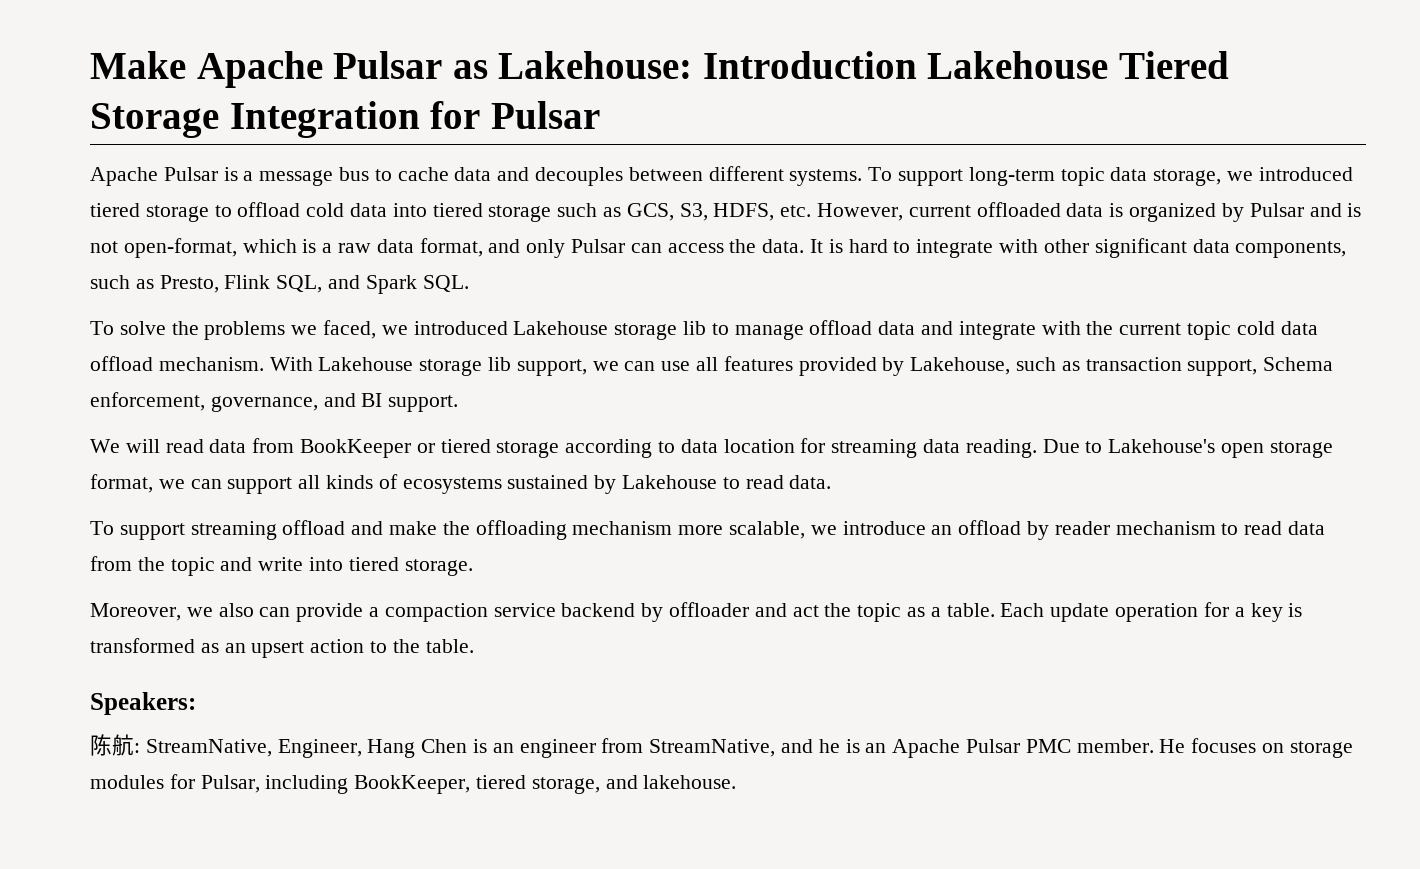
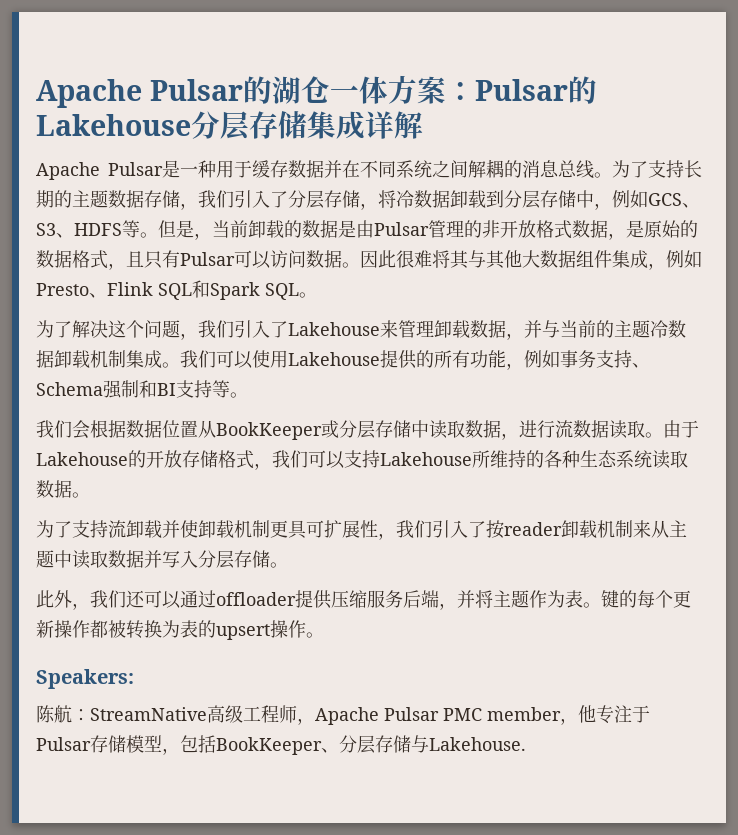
[90,51,1229,88] [90,101,600,138] [90,166,1353,186] [90,202,1362,222] [90,238,1347,258] [90,275,469,294] [90,320,1318,340] [90,356,1334,376] [90,392,459,412] [90,438,1333,458] [90,474,832,494] [90,520,1326,540] [90,556,473,576] [90,602,1303,622] [90,638,474,658] [90,692,196,715] [90,734,1353,758] [90,774,737,794] Make Apache Pulsar as Lakehouse: Introduction Lakehouse Tiered Storage Integration for Pulsar // Apache Pulsar is a message bus to cache data and decouples between different systems. To support long-term topic data storage, we introduced tiered storage to offload cold data into tiered storage such as GCS, S3, HDFS, etc. However, current offloaded data is organized by Pulsar and is not open-format, which is a raw data format, and only Pulsar can access the data. It is hard to integrate with other significant data components, such as Presto, Flink SQL, and Spark SQL. // To solve the problems we faced, we introduced Lakehouse storage lib to manage offload data and integrate with the current topic cold data offload mechanism. With Lakehouse storage lib support, we can use all features provided by Lakehouse, such as transaction support, Schema enforcement, governance, and BI support. // We will read data from BookKeeper or tiered storage according to data location for streaming data reading. Due to Lakehouse's open storage format, we can support all kinds of ecosystems sustained by Lakehouse to read data. // To support streaming offload and make the offloading mechanism more scalable, we introduce an offload by reader mechanism to read data from the topic and write into tiered storage. // Moreover, we also can provide a compaction service backend by offloader and act the topic as a table. Each update operation for a key is transformed as an upsert action to the table. // Speakers: // 陈航: StreamNative, Engineer, Hang Chen is an engineer from StreamNative, and he is an Apache Pulsar PMC member. He focuses on storage modules for Pulsar, including BookKeeper, tiered storage, and lakehouse. -> [36,75,597,108] [36,111,423,140] [36,159,702,180] [36,190,700,210] [36,220,698,240] [36,250,702,270] [36,280,317,300] [36,320,686,340] [36,350,650,370] [36,380,248,399] [36,420,699,440] [36,450,688,470] [36,480,90,498] [36,520,687,540] [36,550,288,569] [36,590,691,610] [36,620,324,640] [36,669,134,689] [36,705,650,725] [36,735,526,755] Apache Pulsar的湖仓一体方案：Pulsar的Lakehouse分层存储集成详解 // Apache Pulsar是一种用于缓存数据并在不同系统之间解耦的消息总线。为了支持长期的主题数据存储，我们引入了分层存储，将冷数据卸载到分层存储中，例如GCS、S3、HDFS等。但是，当前卸载的数据是由Pulsar管理的非开放格式数据，是原始的数据格式，且只有Pulsar可以访问数据。因此很难将其与其他大数据组件集成，例如Presto、Flink SQL和Spark SQL。 // 为了解决这个问题，我们引入了Lakehouse来管理卸载数据，并与当前的主题冷数据卸载机制集成。我们可以使用Lakehouse提供的所有功能，例如事务支持、Schema强制和BI支持等。 // 我们会根据数据位置从BookKeeper或分层存储中读取数据，进行流数据读取。由于Lakehouse的开放存储格式，我们可以支持Lakehouse所维持的各种生态系统读取数据。 // 为了支持流卸载并使卸载机制更具可扩展性，我们引入了按reader卸载机制来从主题中读取数据并写入分层存储。 // 此外，我们还可以通过offloader提供压缩服务后端，并将主题作为表。键的每个更新操作都被转换为表的upsert操作。 // Speakers: // 陈航：StreamNative高级工程师，Apache Pulsar PMC member，他专注于Pulsar存储模型，包括BookKeeper、分层存储与Lakehouse.

